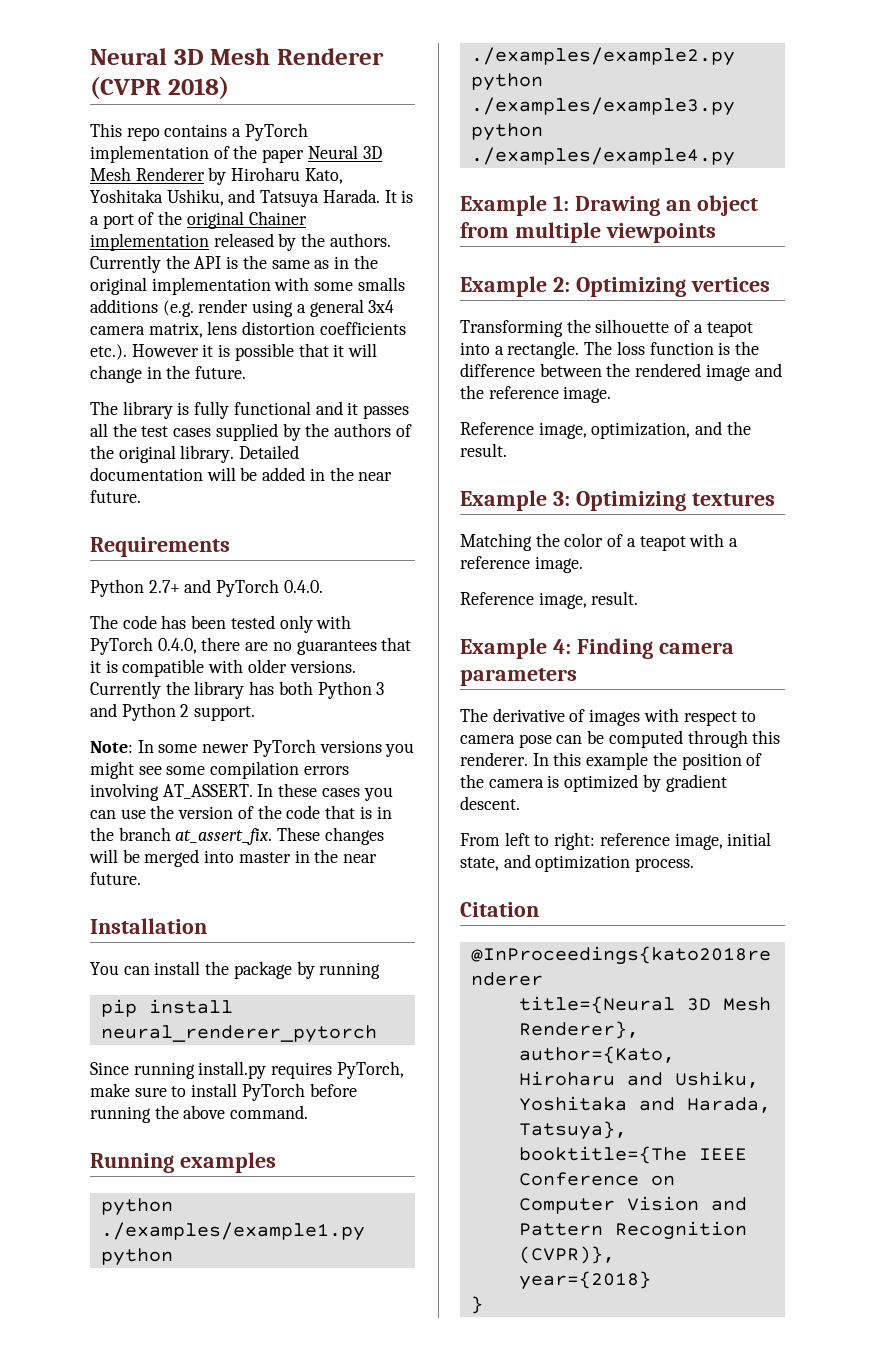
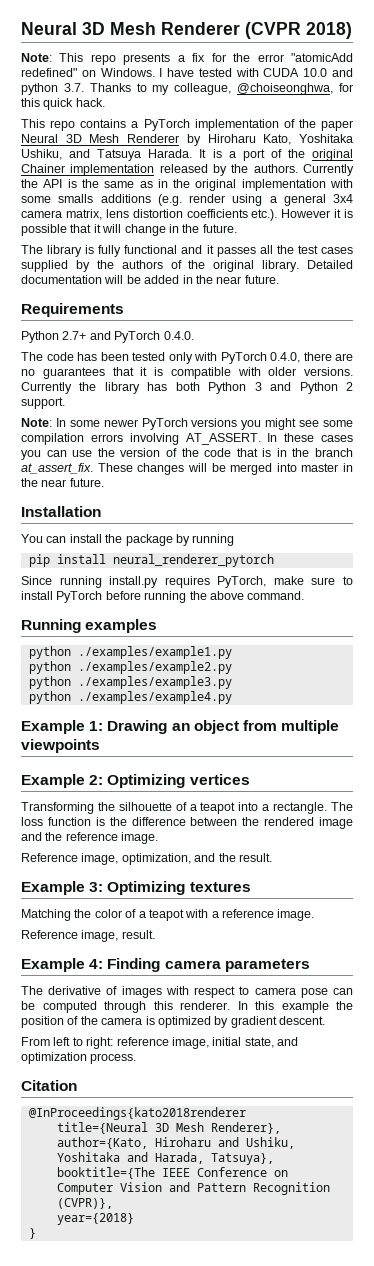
(229, 88) none -> [21,53,354,65] [21,68,353,77] [21,83,353,95] [21,98,105,110] // Note: This repo presents a fix for the error "atomicAdd redefined" on Windows. I have tested with CUDA 10.0 and python 3.7. Thanks to my colleague, @choiseonghwa, for this quick hack.

